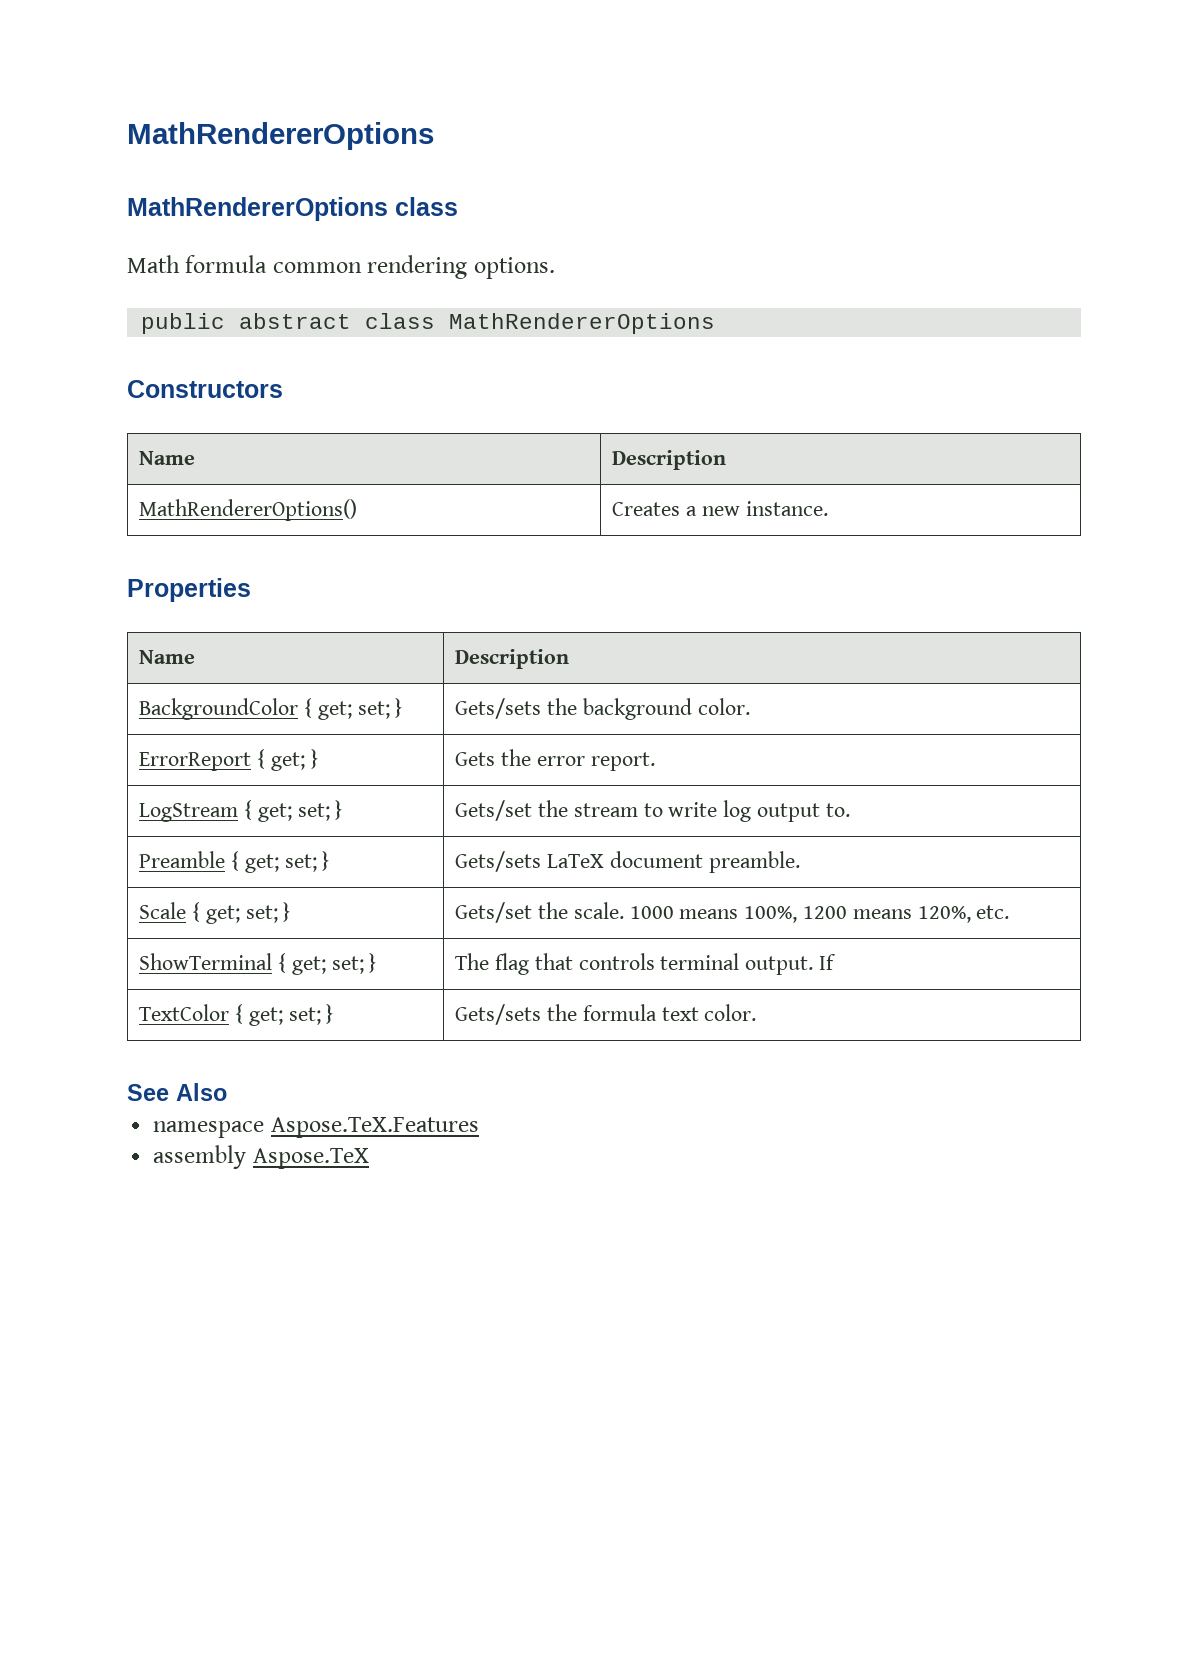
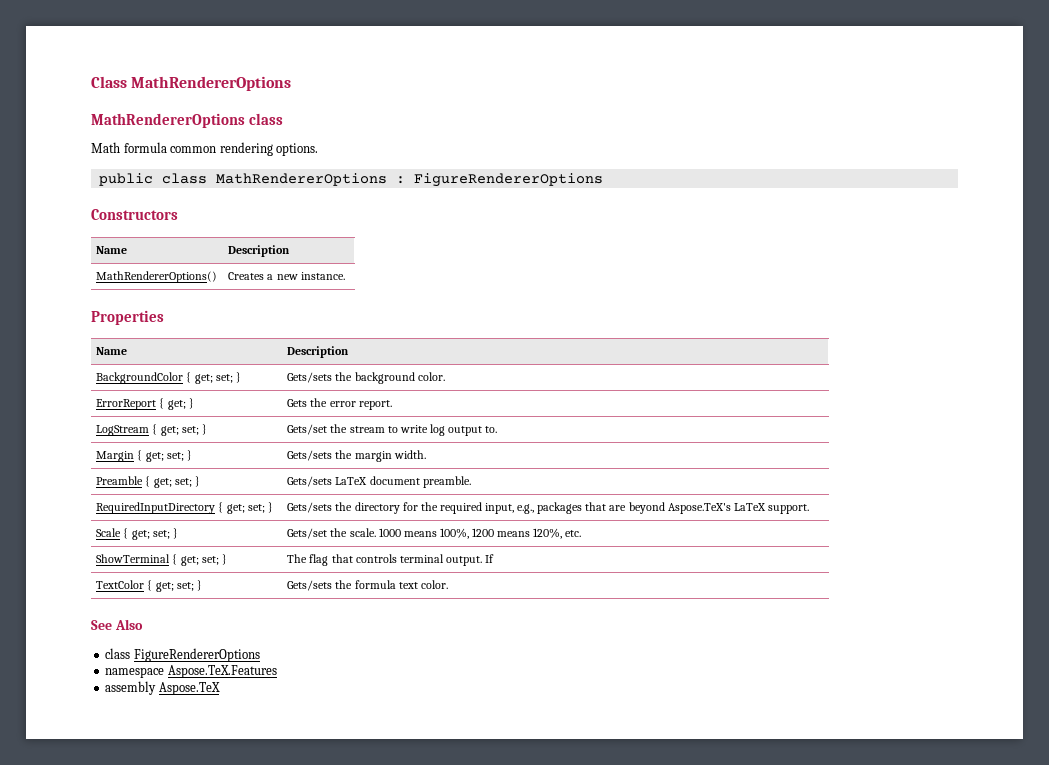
(127, 136) none -> [91,76,127,88] Class
[239,313,352,329] abstract -> (153, 179) none
(716, 323) none -> [395,173,603,187] : FigureRendererOptions
(850, 810) none -> [96,450,192,462] [287,450,426,462] // Margin { get; set; } | Gets/sets the margin width.
(800, 862) none -> [96,502,273,514] [287,502,809,514] // RequiredInputDirectory { get; set; } | Gets/sets the directory for the required input, e.g., packages that are beyond Aspose.TeX's LaTeX support.
(227, 1092) none -> [105,648,260,662] // class FigureRendererOptions

